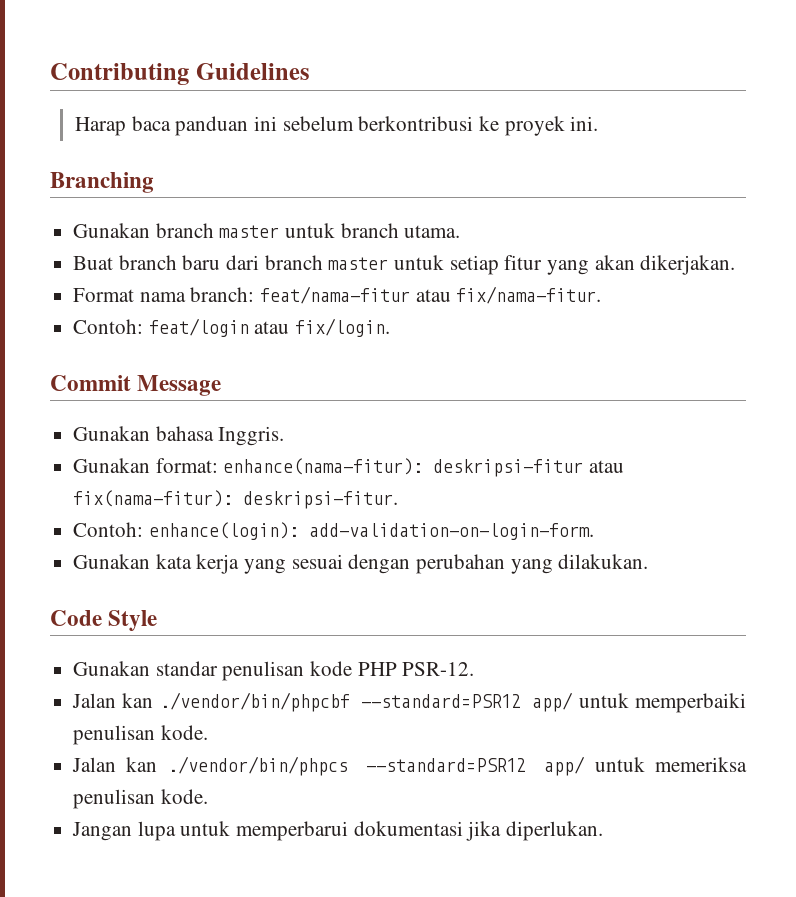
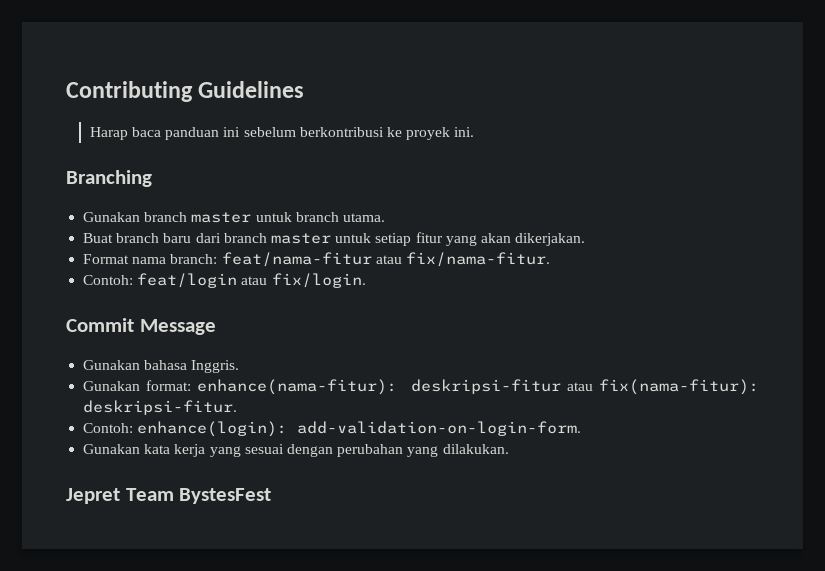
[50,610,158,631] [73,661,475,681] [72,692,746,713] [73,725,208,745] [72,756,748,776] [73,789,208,809] [72,821,604,841] Code Style // Gunakan standar penulisan kode PHP PSR-12. // Jalan kan ./vendor/bin/phpcbf --standard=PSR12 app/ untuk memperbaiki penulisan kode. // Jalan kan ./vendor/bin/phpcs --standard=PSR12 app/ untuk memeriksa penulisan kode. // Jangan lupa untuk memperbarui dokumentasi jika diperlukan. -> [66,488,272,504] Jepret Team BystesFest

